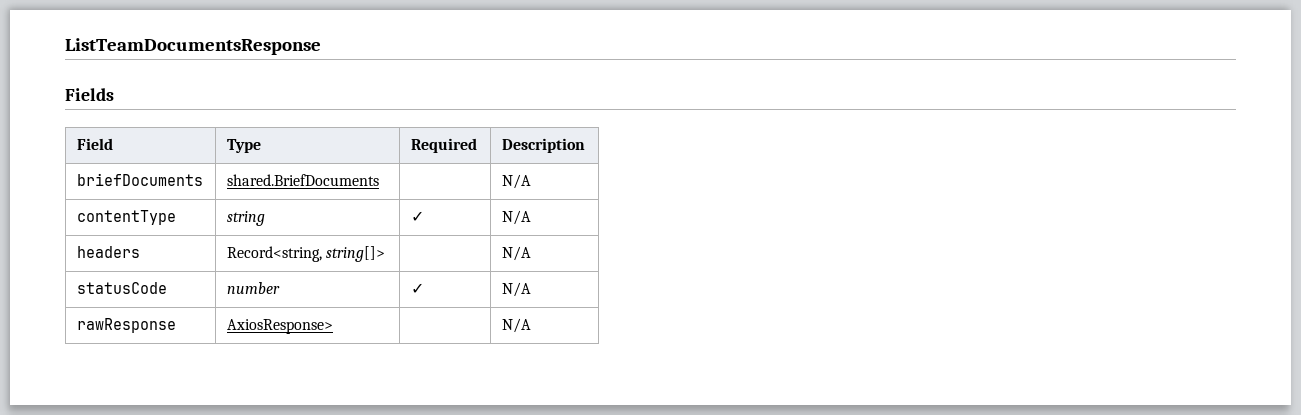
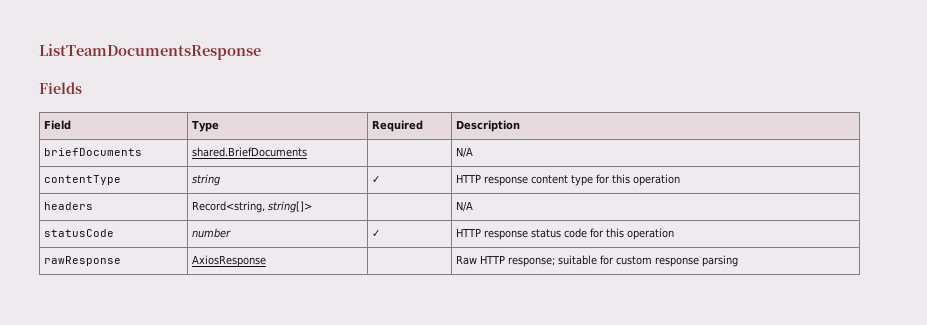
[501,210,531,225] N/A -> [456,174,681,186] HTTP response content type for this operation
[501,282,531,297] [76,318,176,333] [226,319,333,334] [501,318,531,333] N/A // rawResponse | AxiosResponse> | | N/A -> [456,228,675,240] [44,256,122,266] [192,255,267,267] [456,255,739,267] HTTP response status code for this operation // rawResponse | AxiosResponse | | Raw HTTP response; suitable for custom response parsing

